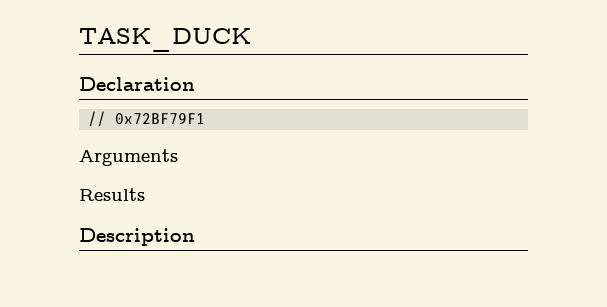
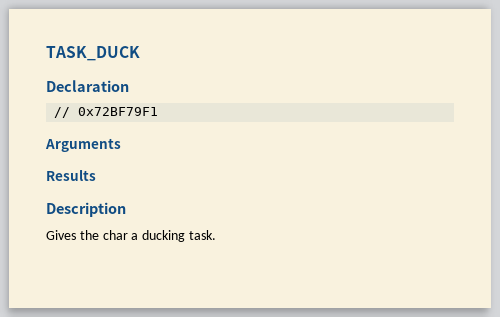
(195, 237) none -> [46,230,216,242] // Gives the char a ducking task.

